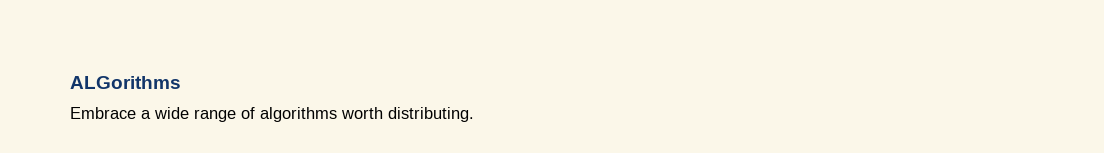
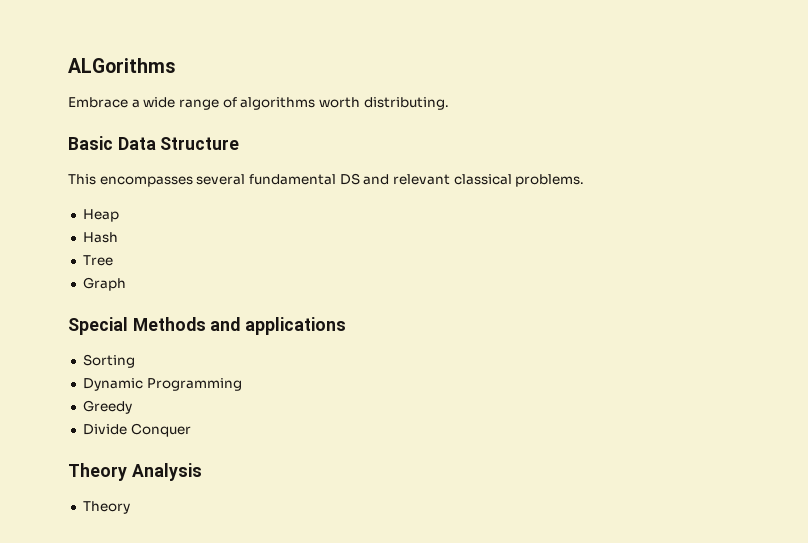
(474, 114) none -> [68,136,240,150] [68,173,585,187] [82,209,119,222] [82,232,118,243] [82,255,113,266] [82,277,126,291] [68,317,347,335] [82,354,135,368] [82,378,242,391] [82,400,132,414] [82,423,191,437] [68,463,202,481] [82,501,130,514] // Basic Data Structure // This encompasses several fundamental DS and relevant classical problems. // Heap // Hash // Tree // Graph // Special Methods and applications // Sorting // Dynamic Programming // Greedy // Divide Conquer // Theory Analysis // Theory

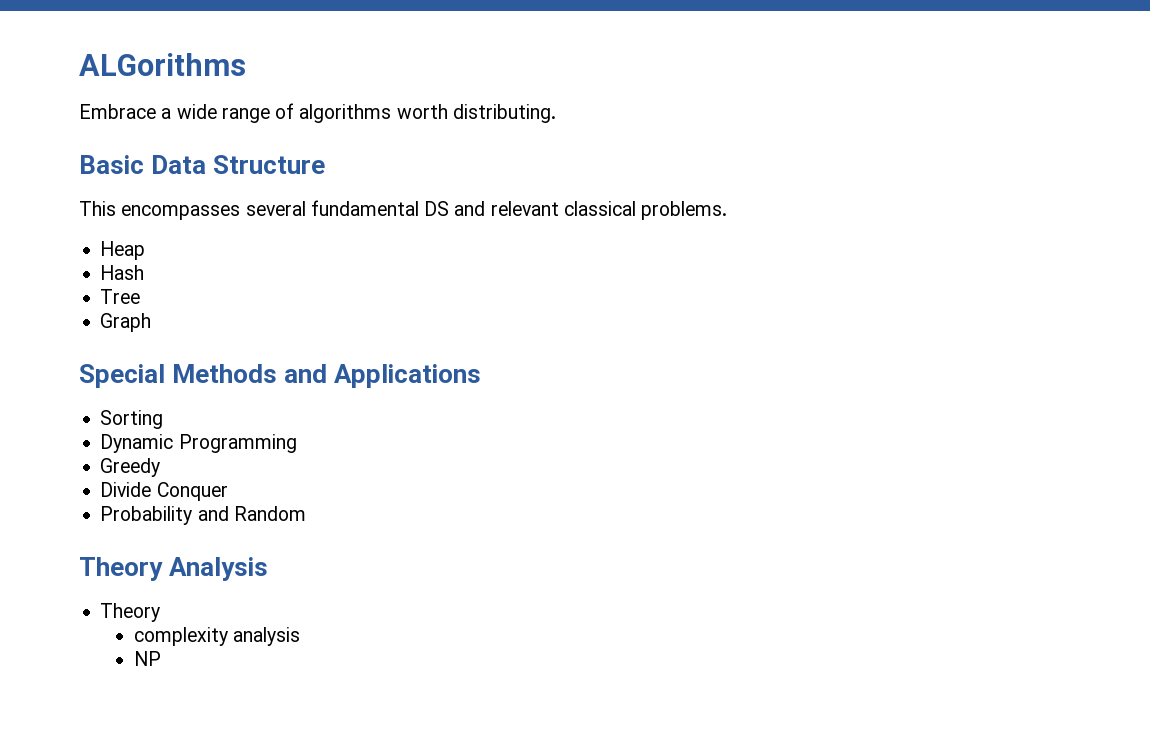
[245,317,347,335] applications -> [334,364,482,388] Applications
(191, 430) none -> [100,506,306,525] // Probability and Random
(130, 507) none -> [133,627,301,646] [133,651,161,666] // complexity analysis // NP

